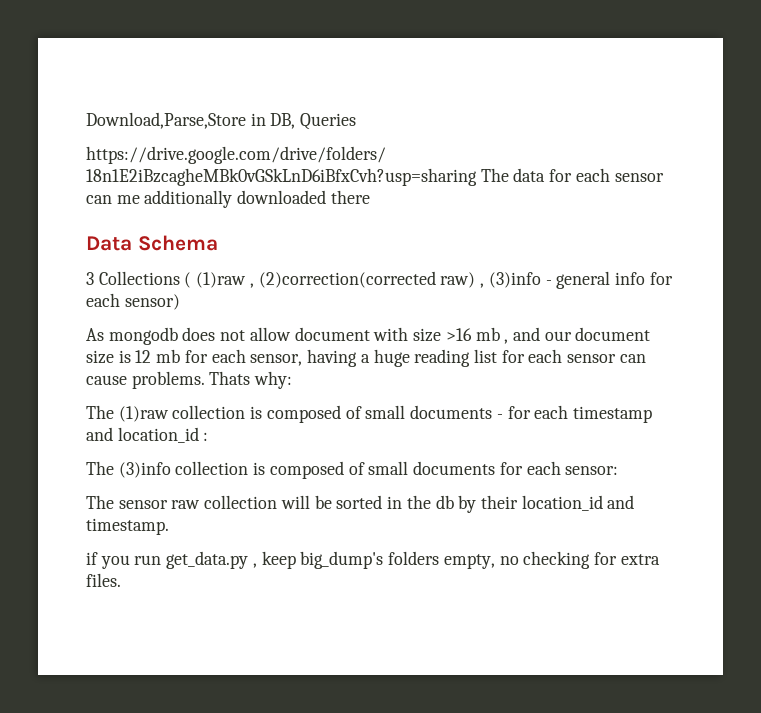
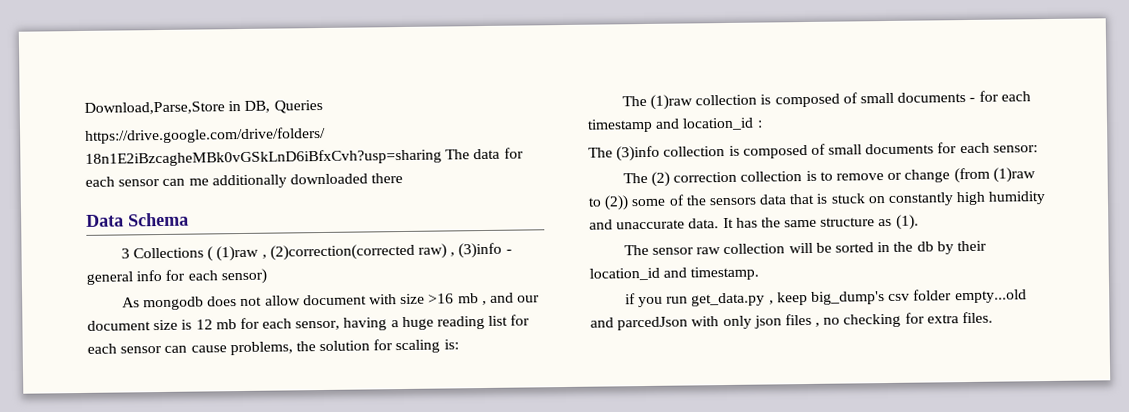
[131,371,293,389] problems. Thats why: -> [229,339,459,356] problems, the solution for scaling is:
(619, 470) none -> [622,167,1036,187] [588,191,1047,211] [589,214,919,230] // The (2) correction collection is to remove or change (from (1)raw to (2)) some of the sensors data that is stuck on constantly high humidity and unaccurate data. It has the same structure as (1).
[388,551,495,569] folders empty, -> [888,289,1027,304] [590,313,821,331] csv folder empty...old and parcedJson with only json files ,

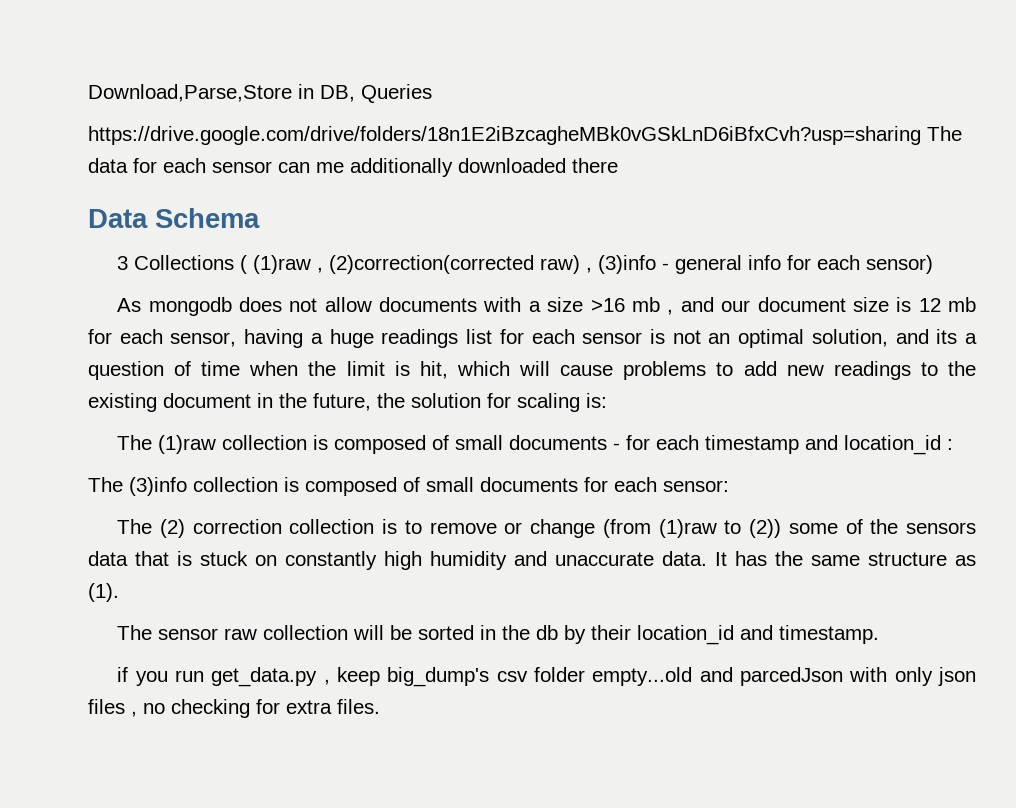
[302,294,398,306] document with -> [379,297,541,312] documents with a
[437,315,486,330] reading -> [381,329,459,348] readings
[164,341,293,356] can cause problems, -> [649,329,977,348] [88,361,977,380] [88,393,371,412] is not an optimal solution, and its a question of time when the limit is hit, which will cause problems to add new readings to the existing document in the future,

